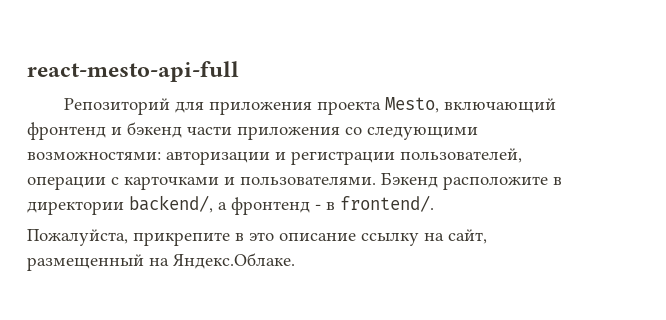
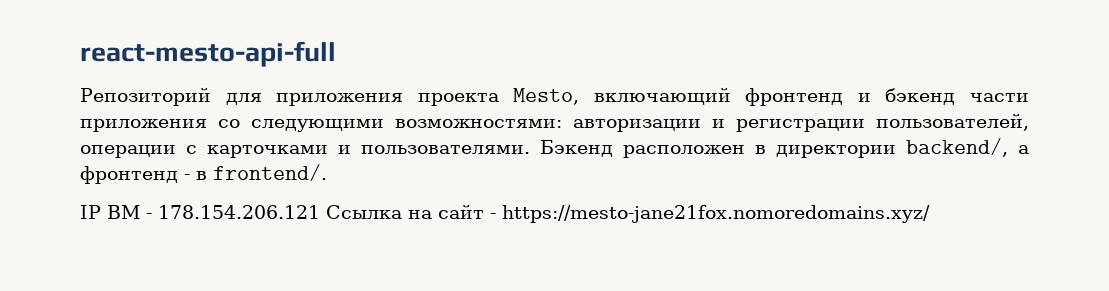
[443,176,548,190] расположите -> [623,145,745,158] расположен
[27,229,487,246] [27,253,295,271] Пожалуйста, прикрепите в это описание ссылку на сайт, размещенный на Яндекс.Облаке. -> [80,204,930,223] IP ВМ - 178.154.206.121 Ссылка на сайт - https://mesto-jane21fox.nomoredomains.xyz/

